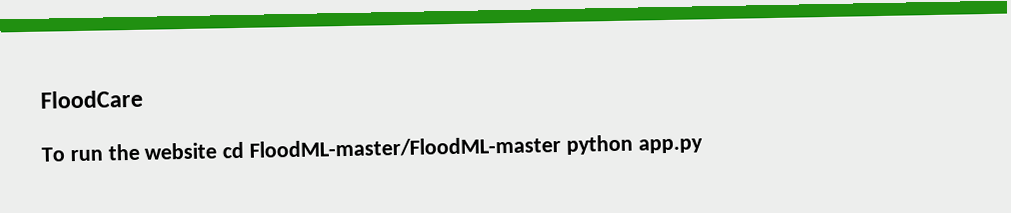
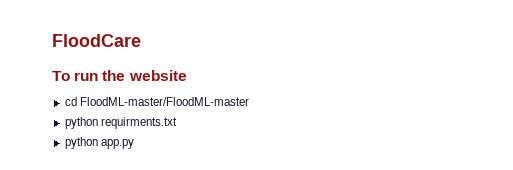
(218, 151) none -> (187, 75) //
(562, 147) none -> [64,117,177,129] // python requirments.txt //

